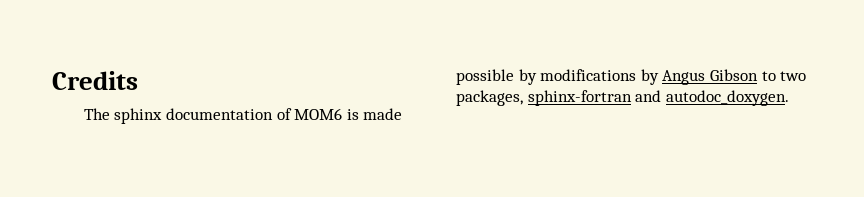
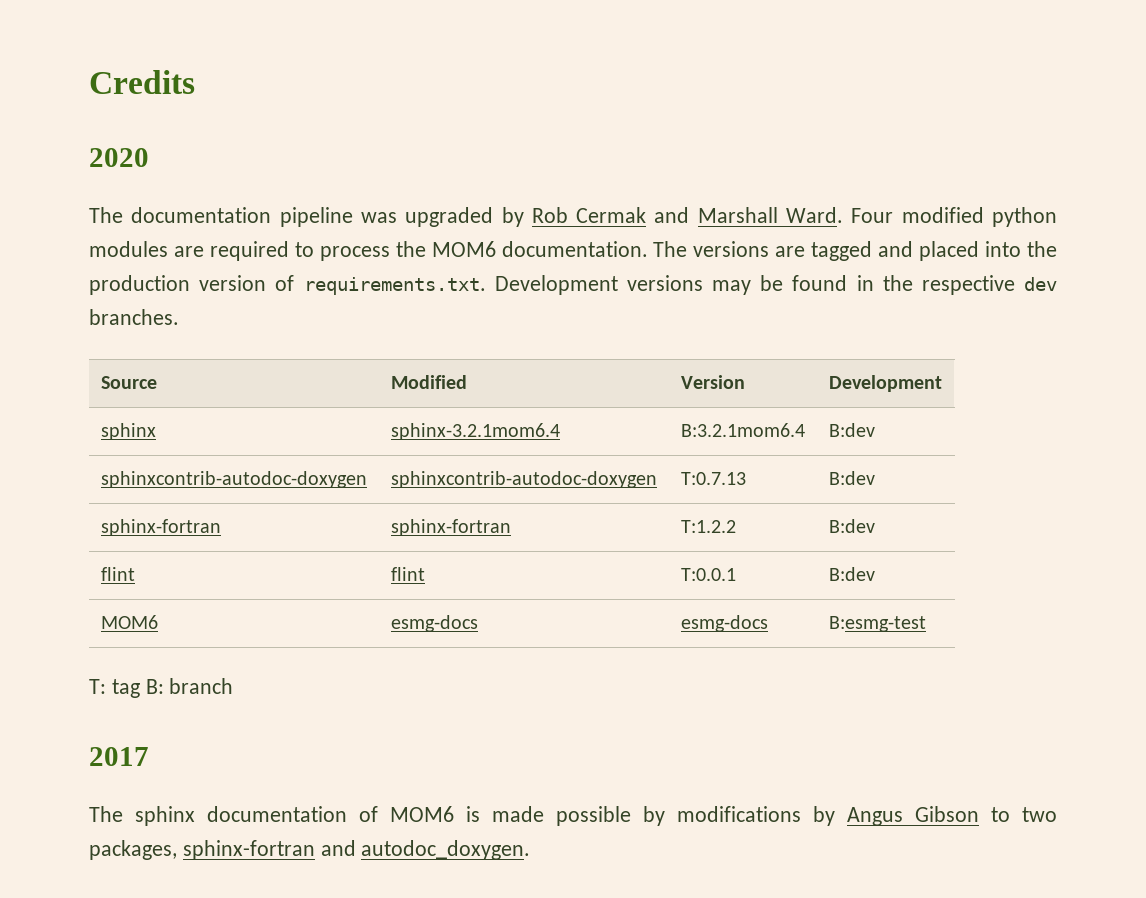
(138, 80) none -> [89,148,149,167] [89,207,1057,227] [89,241,1057,261] [89,275,1057,295] [89,309,179,325] [100,376,157,389] [390,375,467,389] [680,375,745,389] [828,375,942,392] [100,423,156,440] [390,423,560,440] [680,423,805,437] [828,423,875,437] [100,471,367,488] [390,471,657,488] [680,472,746,485] [828,471,875,485] [100,519,221,536] [390,519,511,536] [680,520,736,533] [828,519,875,533] [100,567,135,581] [390,567,425,581] [680,568,736,581] [828,567,875,581] [100,615,158,629] [390,615,478,632] [680,615,768,632] [828,616,926,632] [89,678,234,698] [89,747,149,766] // 2020 // The documentation pipeline was upgraded by Rob Cermak and Marshall Ward. Four modified python modules are required to process the MOM6 documentation. The versions are tagged and placed into the production version of requirements.txt. Development versions may be found in the respective dev branches. // Source | Modified | Version | Development // sphinx | sphinx-3.2.1mom6.4 | B:3.2.1mom6.4 | B:dev // sphinxcontrib-autodoc-doxygen | sphinxcontrib-autodoc-doxygen | T:0.7.13 | B:dev // sphinx-fortran | sphinx-fortran | T:1.2.2 | B:dev // flint | flint | T:0.0.1 | B:dev // MOM6 | esmg-docs | esmg-docs | B:esmg-test // T: tag B: branch // 2017

